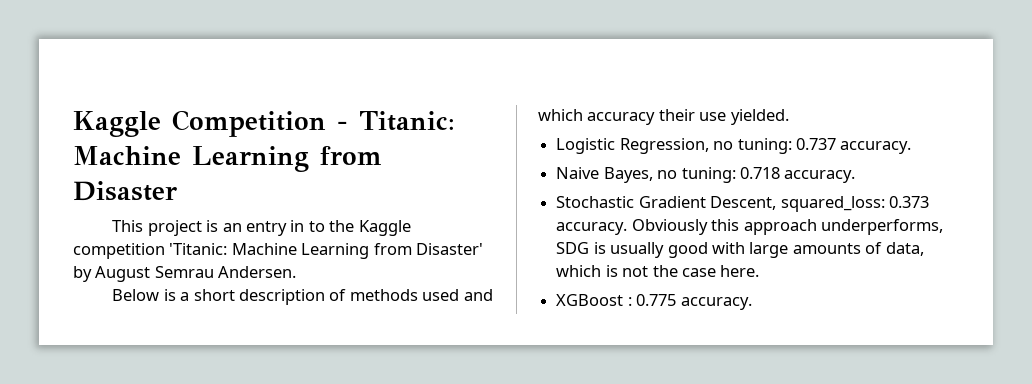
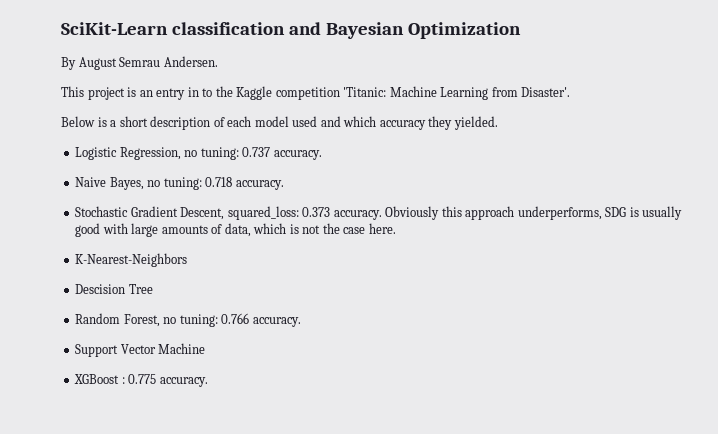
[73,110,455,137] [73,146,382,172] [73,181,177,201] Kaggle Competition - Titanic: Machine Learning from Disaster -> [61,22,521,39] [61,56,218,70] SciKit-Learn classification and Bayesian Optimization // By August Semrau Andersen.
[416,243,484,255] [73,266,297,282] Disaster' by August Semrau Andersen. -> [521,87,571,97] Disaster'.
[349,289,418,301] methods -> [227,116,289,127] each model
[658,109,727,121] their use -> [428,116,453,130] they
(760, 271) none -> [75,253,188,267] [75,284,153,294] [75,313,301,327] [75,343,206,357] // K-Nearest-Neighbors // Descision Tree // Random Forest, no tuning: 0.766 accuracy. // Support Vector Machine

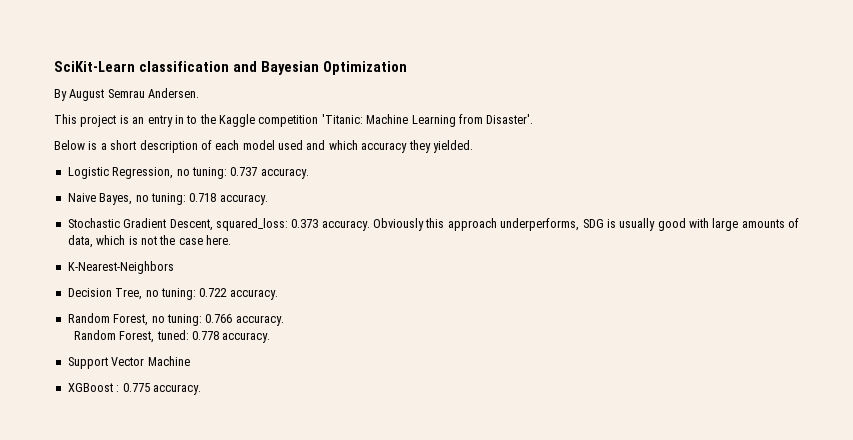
[75,284,153,294] Descision Tree -> [67,288,278,300] Decision Tree, no tuning: 0.722 accuracy.
(301, 322) none -> [73,330,271,343] // Random Forest, tuned: 0.778 accuracy.

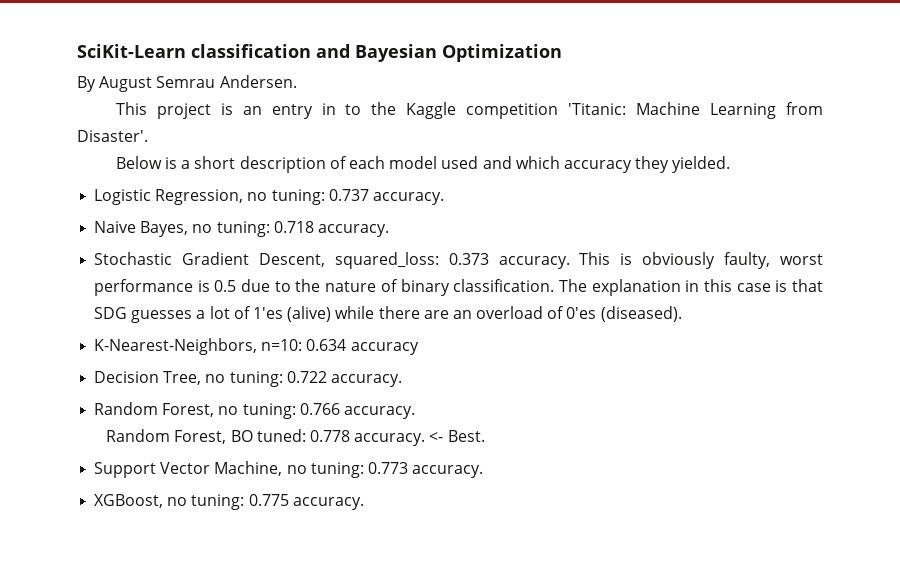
[373,218,800,231] [67,235,231,248] [67,261,174,274] Obviously this approach underperforms, SDG is usually good with large amounts of data, which is not the case here. // K-Nearest-Neighbors -> [579,252,823,269] [94,279,824,296] [94,306,682,323] [94,338,419,355] This is obviously faulty, worst performance is 0.5 due to the nature of binary classification. The explanation in this case is that SDG guesses a lot of 1'es (alive) while there are an overload of 0'es (diseased). // K-Nearest-Neighbors, n=10: 0.634 accuracy
(155, 337) none -> [230,430,253,442] BO
(271, 337) none -> [429,430,485,442] <- Best.
[147,356,190,366] [67,383,120,392] Machine // XGBoost : -> [214,461,484,478] [94,494,245,510] Machine, no tuning: 0.773 accuracy. // XGBoost, no tuning:

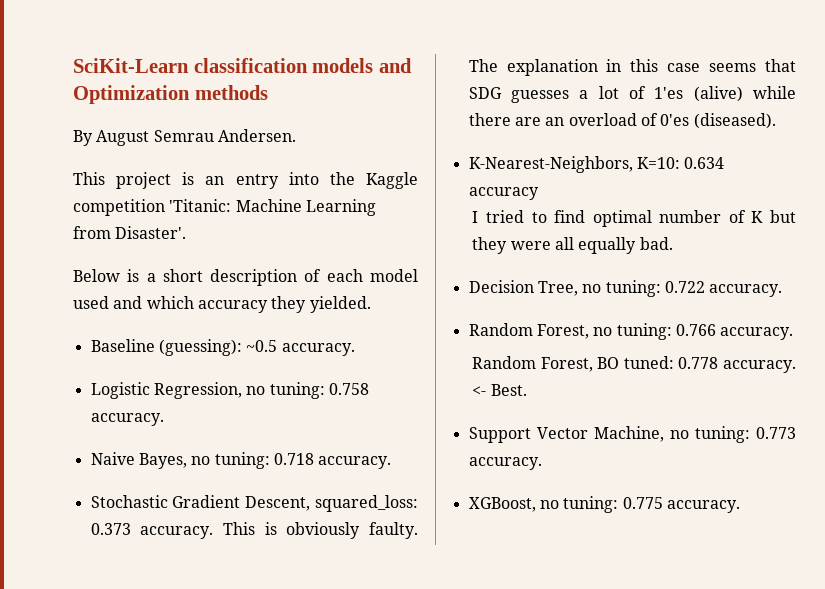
[316,44,437,62] and Bayesian -> [312,58,412,73] models and
(562, 53) none -> [194,85,268,100] methods
[321,103,362,115] in to -> [288,172,319,185] into
(731, 164) none -> [90,339,355,356] // Baseline (guessing): ~0.5 accuracy.
[328,189,369,201] 0.737 -> [328,383,369,395] 0.758
[724,252,823,269] [94,279,555,296] faulty, worst performance is 0.5 due to the nature of binary classification. -> [369,522,419,539] faulty.
[775,280,788,292] is -> [709,63,757,72] seems
[261,339,303,351] n=10: -> [636,157,680,169] K=10:
(419, 348) none -> [472,210,796,227] [472,237,673,254] // I tried to find optimal number of K but they were all equally bad.

